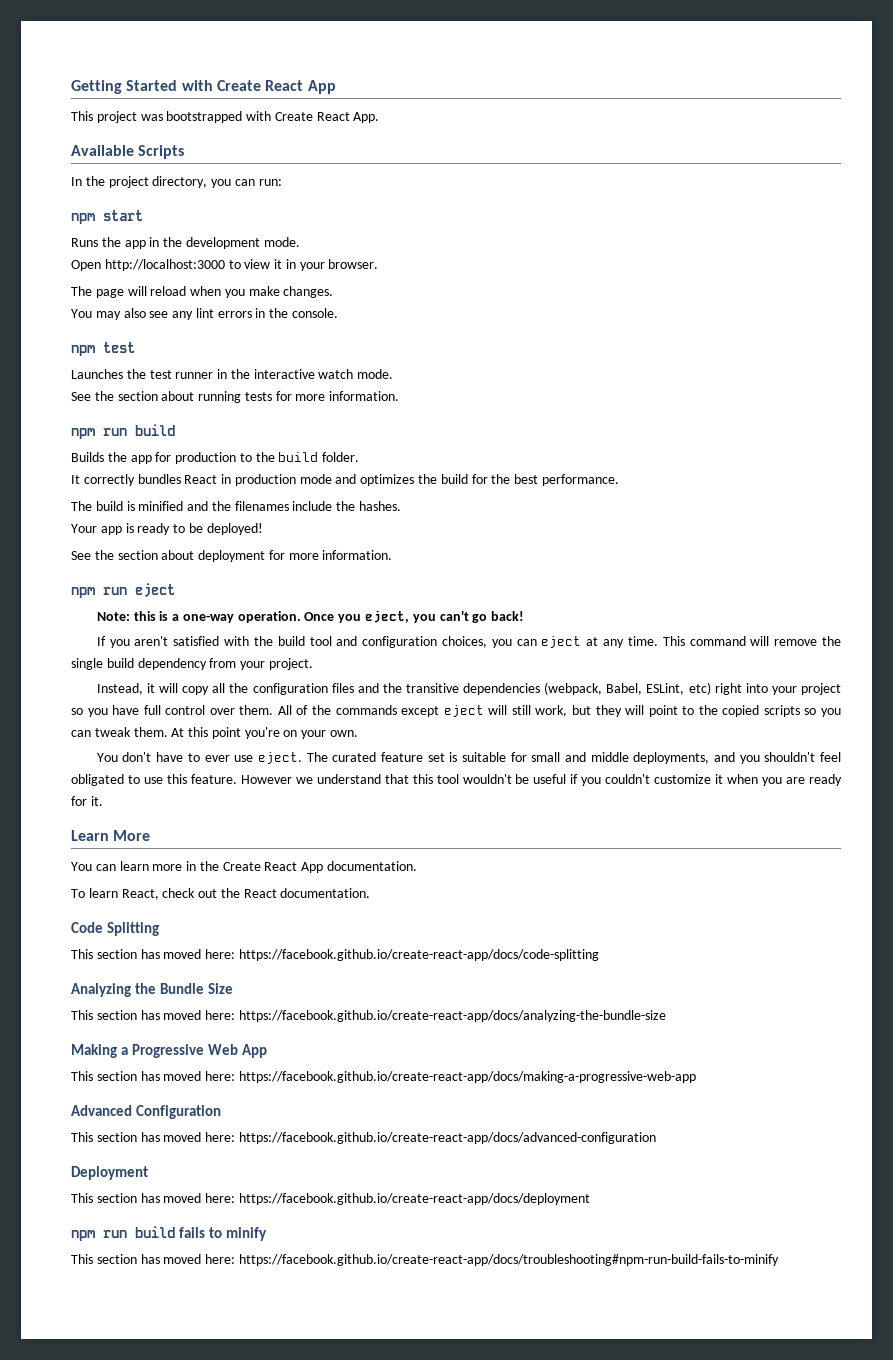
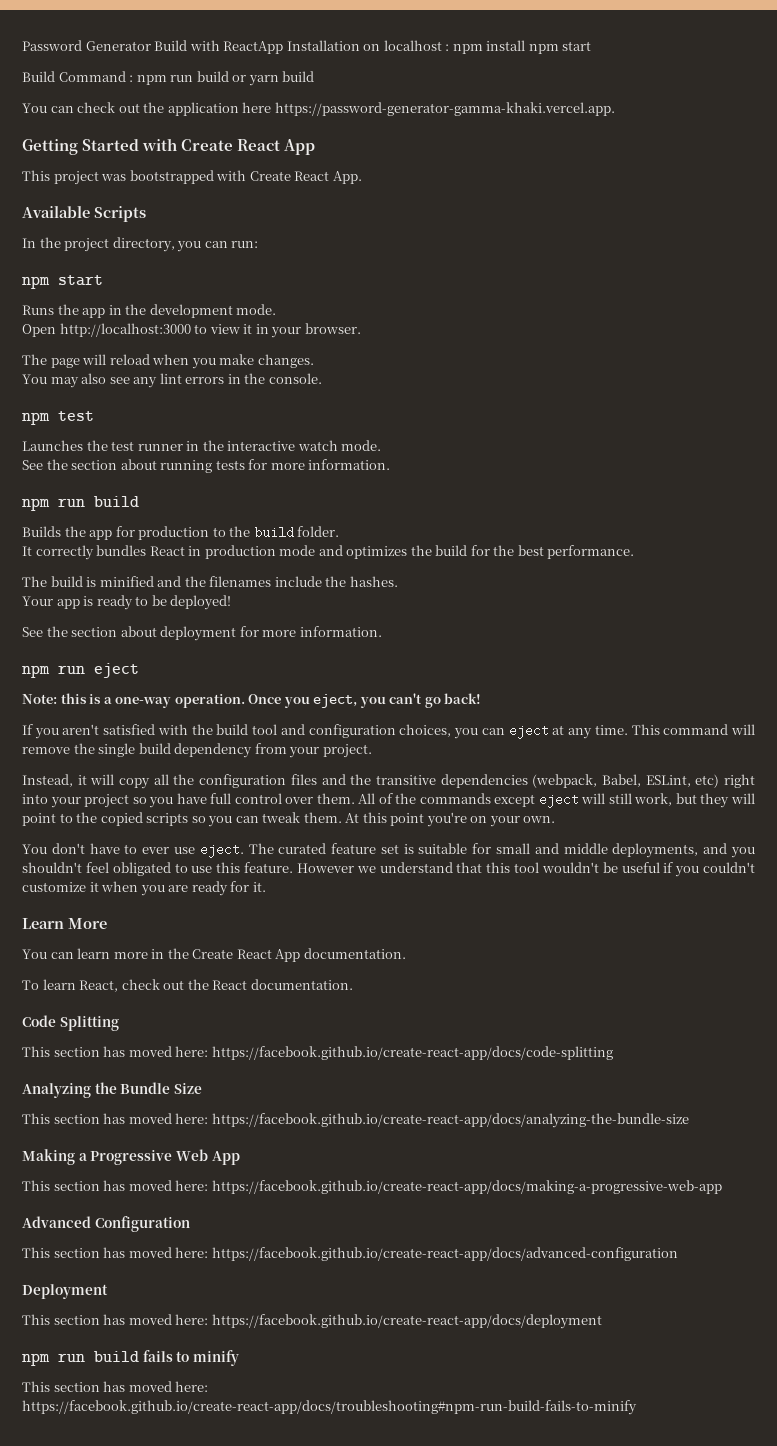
(71, 87) none -> [22,40,592,54] [22,71,315,86] [22,102,615,116] Password Generator Build with ReactApp Installation on localhost : npm install npm start // Build Command : npm run build or yarn build // You can check out the application here https://password-generator-gamma-khaki.vercel.app. //

